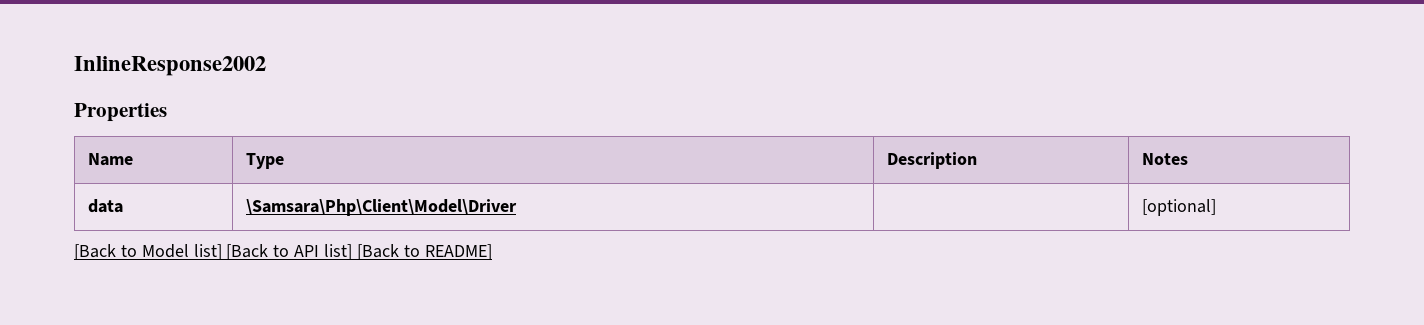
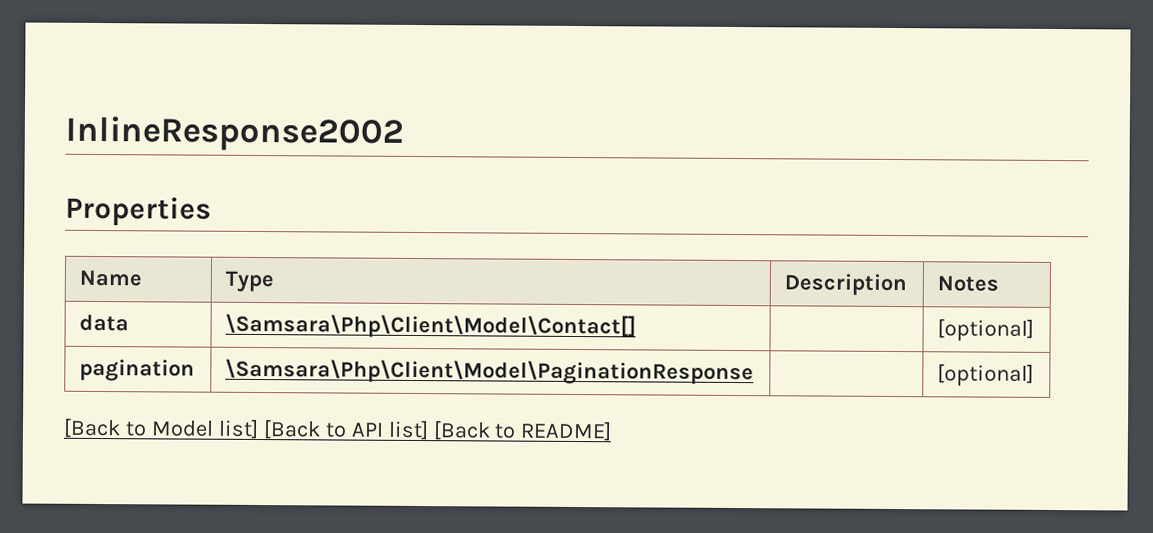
[245,199,517,216] \Samsara\Php\Client\Model\Driver -> [225,312,637,340] [937,318,1035,342] [79,358,196,382] [225,358,755,386] \Samsara\Php\Client\Model\Contact[] | | [optional] // pagination | \Samsara\Php\Client\Model\PaginationResponse

